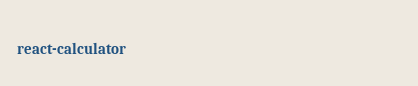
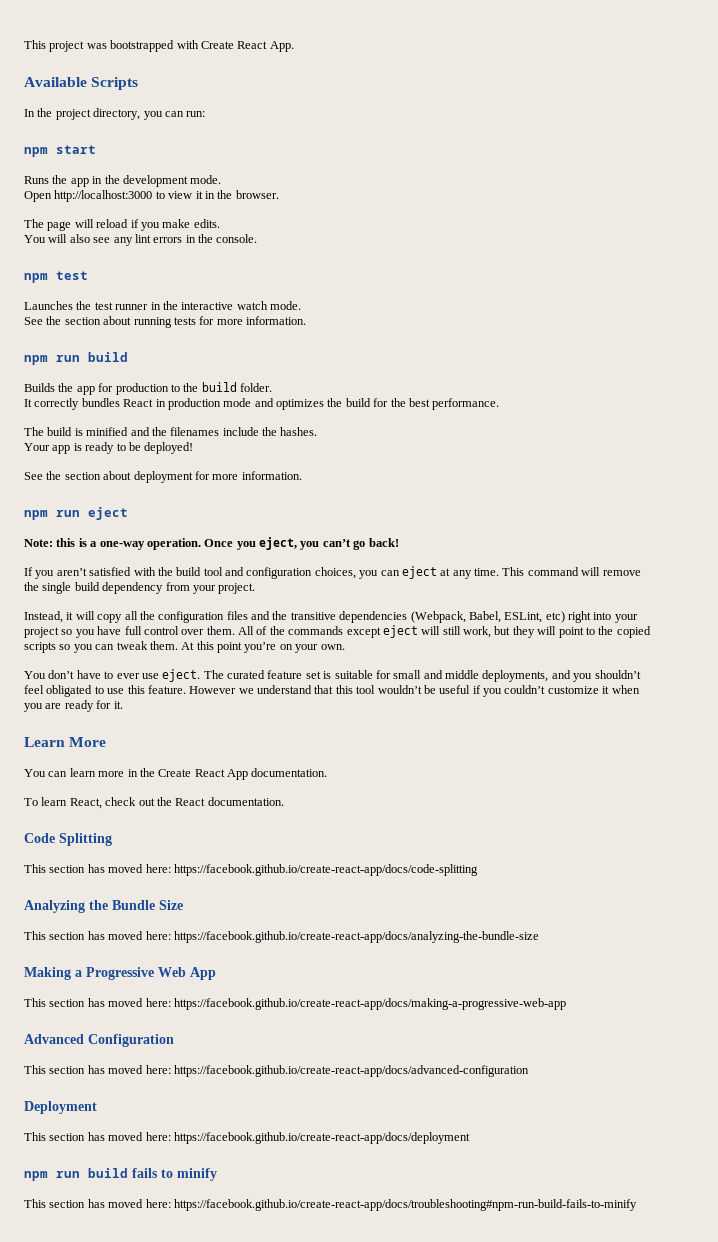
[17,42,126,54] react-calculator -> [24,40,294,52] [24,77,139,90] [24,108,206,120] [24,145,96,157] [24,175,222,187] [24,190,279,202] [24,219,220,231] [24,234,258,246] [24,271,88,283] [24,301,301,310] [24,316,306,328] [24,352,128,365] [24,382,272,395] [24,398,500,410] [24,427,318,436] [24,442,194,454] [24,471,302,483] [24,507,128,520] [24,537,399,550] [24,566,641,579] [24,582,256,594] [24,611,638,623] [24,625,651,638] [24,641,345,653] [24,669,641,682] [24,685,640,697] [24,700,123,712] [24,737,107,747] [24,768,328,780] [24,797,284,809] [24,833,112,846] [24,864,478,876] [24,900,183,913] [24,931,539,943] [24,967,216,980] [24,998,566,1010] [24,1034,174,1047] [24,1065,529,1077] [24,1101,97,1114] [24,1132,470,1144] [24,1168,217,1181] [24,1199,637,1211] This project was bootstrapped with Create React App. // Available Scripts // In the project directory, you can run: // npm start // Runs the app in the development mode. // Open http://localhost:3000 to view it in the browser. // The page will reload if you make edits. // You will also see any lint errors in the console. // npm test // Launches the test runner in the interactive watch mode. // See the section about running tests for more information. // npm run build // Builds the app for production to the build folder. // It correctly bundles React in production mode and optimizes the build for the best performance. // The build is minified and the filenames include the hashes. // Your app is ready to be deployed! // See the section about deployment for more information. // npm run eject // Note: this is a one-way operation. Once you eject, you can’t go back! // If you aren’t satisfied with the build tool and configuration choices, you can eject at any time. This command will remove the single build dependency from your project. // Instead, it will copy all the configuration files and the transitive dependencies (Webpack, Babel, ESLint, etc) right into your project so you have full control over them. All of the commands except eject will still work, but they will point to the copied scripts so you can tweak them. At this point you’re on your own. // You don’t have to ever use eject. The curated feature set is suitable for small and middle deployments, and you shouldn’t feel obligated to use this feature. However we understand that this tool wouldn’t be useful if you couldn’t customize it when you are ready for it. // Learn More // You can learn more in the Create React App documentation. // To learn React, check out the React documentation. // Code Splitting // This section has moved here: https://facebook.github.io/create-react-app/docs/code-splitting // Analyzing the Bundle Size // This section has moved here: https://facebook.github.io/create-react-app/docs/analyzing-the-bundle-size // Making a Progressive Web App // This section has moved here: https://facebook.github.io/create-react-app/docs/making-a-progressive-web-app // Advanced Configuration // This section has moved here: https://facebook.github.io/create-react-app/docs/advanced-configuration // Deployment // This section has moved here: https://facebook.github.io/create-react-app/docs/deployment // npm run build fails to minify // This section has moved here: https://facebook.github.io/create-react-app/docs/troubleshooting#npm-run-build-fails-to-minify

